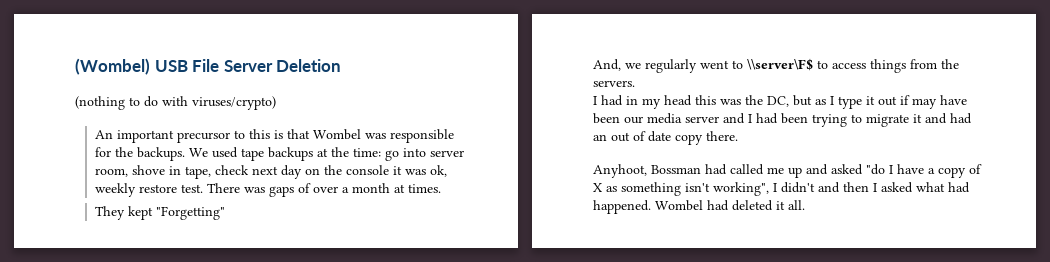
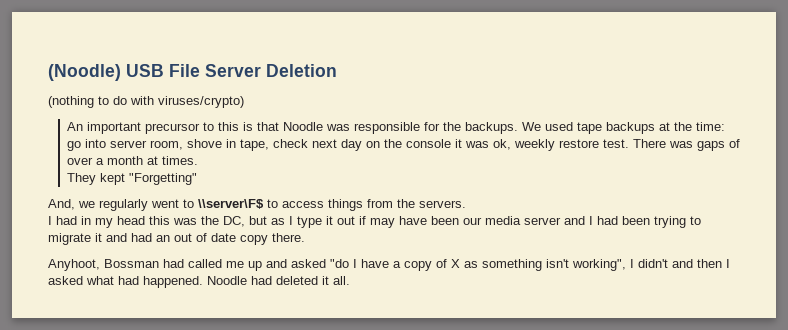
[75,58,150,75] (Wombel) -> [48,64,121,81] (Noodle)
[312,129,361,140] Wombel -> [282,122,323,131] Noodle
[655,200,703,211] Wombel -> [207,276,247,285] Noodle

